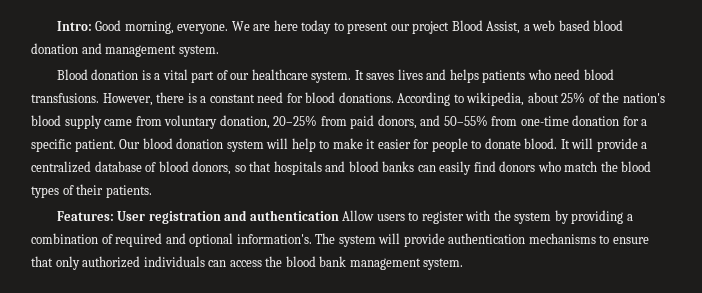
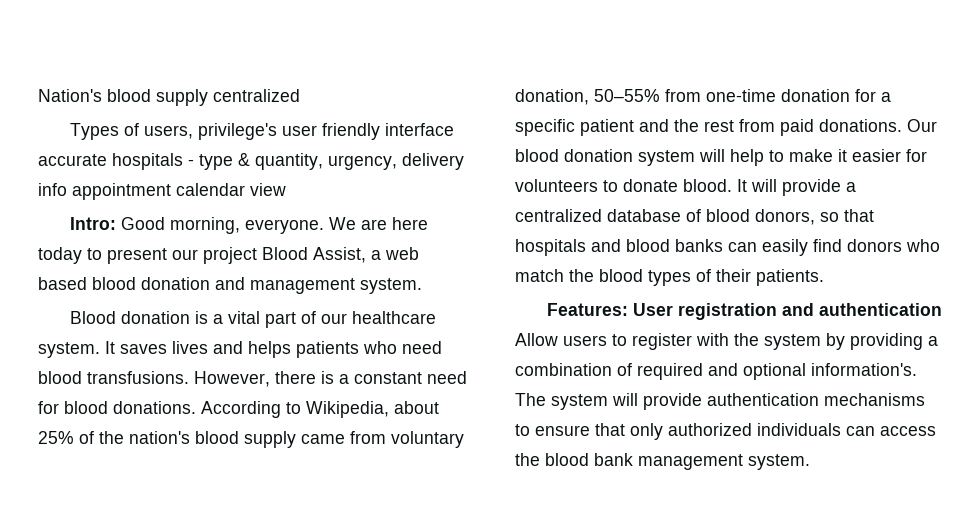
(56, 26) none -> [38,89,300,106] [70,123,455,140] [38,153,464,170] [38,183,286,200] Nation's blood supply centralized // Types of users, privilege's user friendly interface accurate hospitals - type & quantity, urgency, delivery info appointment calendar view //
[466,92,525,106] wikipedia, -> [306,401,389,418] Wikipedia,
[273,115,441,129] 20–25% from paid donors, and -> (589, 97) none
[74,139,116,152] patient. -> [580,119,902,136] patient and the rest from paid donations.
[431,138,468,152] people -> [515,179,598,192] volunteers

